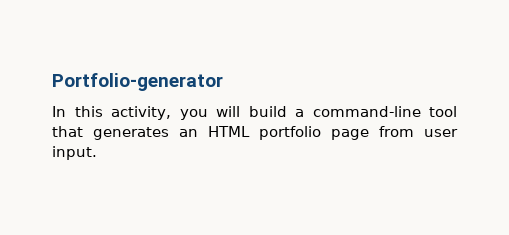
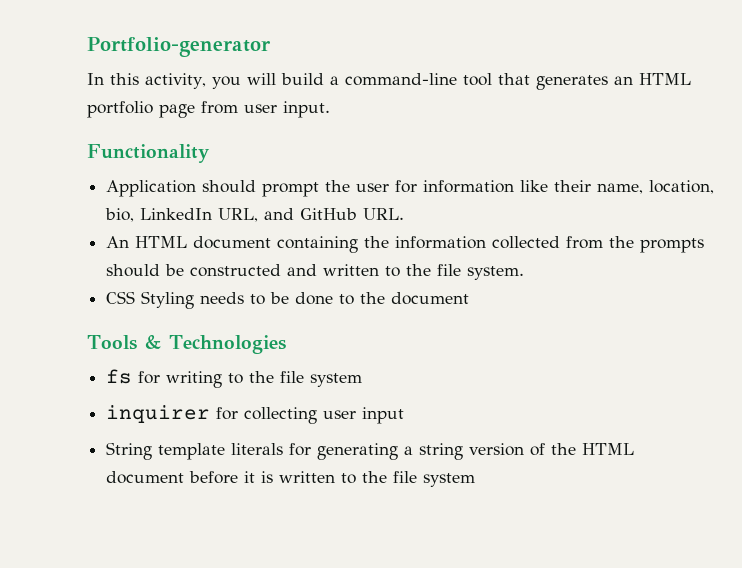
(97, 153) none -> [87,144,210,163] [106,180,715,197] [105,208,405,222] [106,236,705,253] [106,264,525,280] [106,291,470,309] [87,335,286,354] [106,369,363,388] [106,405,405,424] [106,442,635,460] [106,471,476,487] // Functionality // Application should prompt the user for information like their name, location, bio, LinkedIn URL, and GitHub URL. // An HTML document containing the information collected from the prompts should be constructed and written to the file system. // CSS Styling needs to be done to the document // Tools & Technologies // fs for writing to the file system // inquirer for collecting user input // String template literals for generating a string version of the HTML document before it is written to the file system

